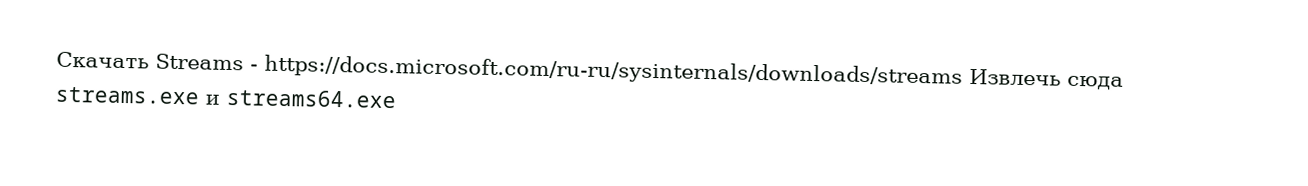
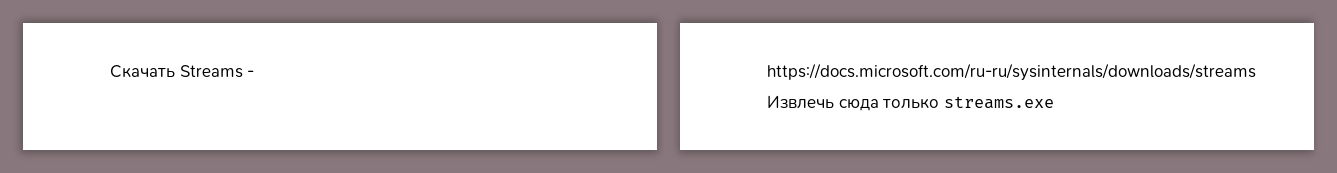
(963, 71) none -> (1256, 72) //
[55,86,396,109] streams.exe и streams64.exe -> [882,96,1054,109] только streams.exe

